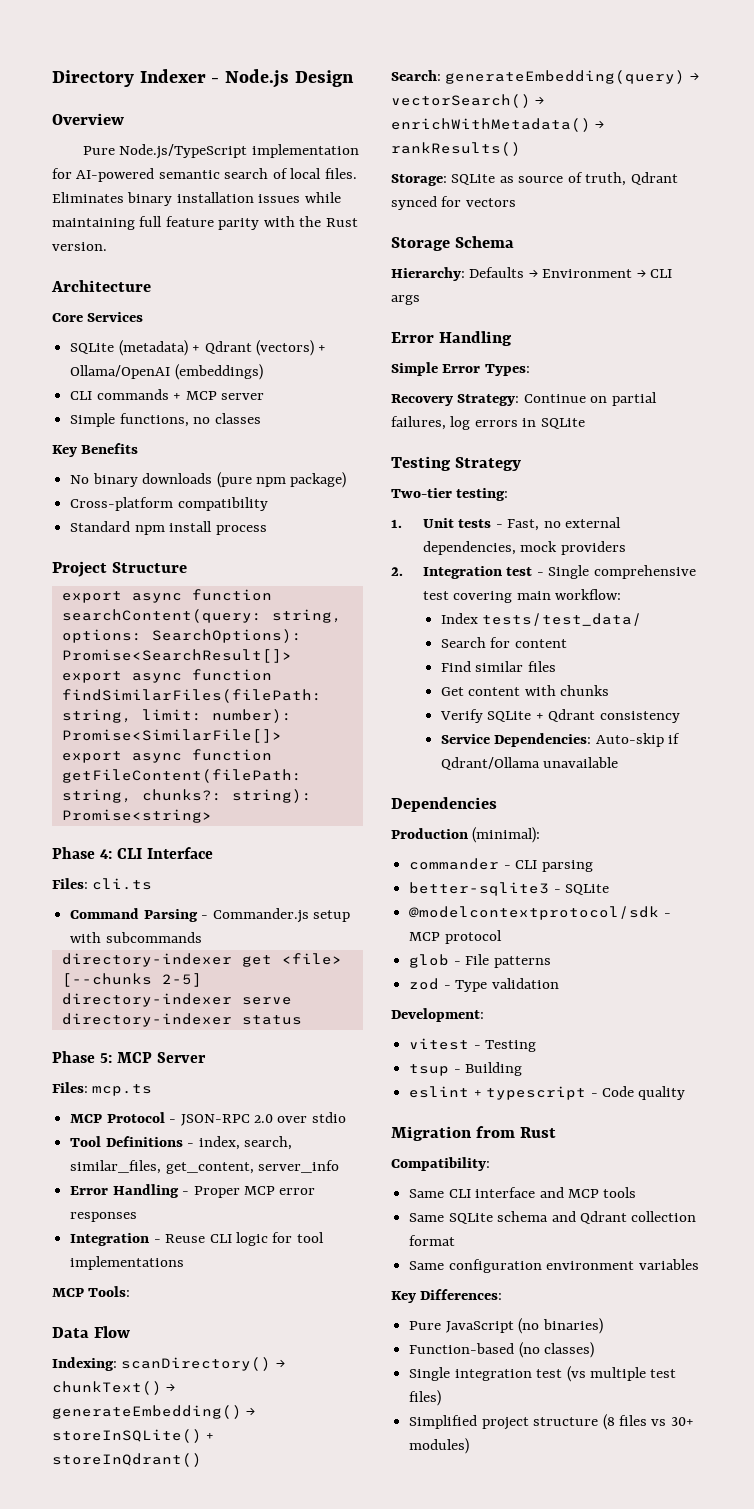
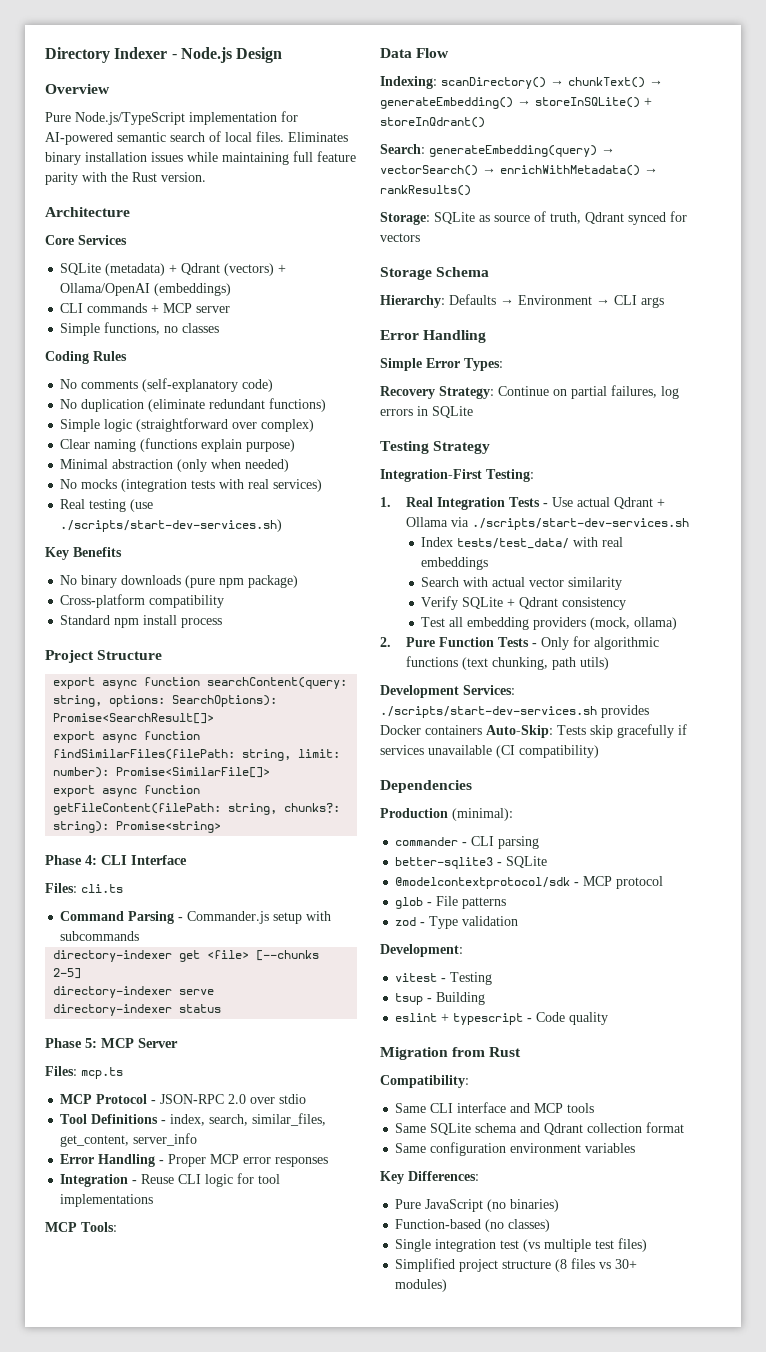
(261, 418) none -> [45,351,127,364] [60,378,274,392] [60,398,327,412] [60,418,315,432] [60,438,296,452] [60,459,290,472] [60,479,323,492] [60,499,154,512] [60,519,283,532] // Coding Rules // No comments (self-explanatory code) // No duplication (eliminate redundant functions) // Simple logic (straightforward over complex) // Clear naming (functions explain purpose) // Minimal abstraction (only when needed) // No mocks (integration tests with real services) // Real testing (use ./scripts/start-dev-services.sh)
[391,488,509,501] Two-tier testing: -> [380,469,534,482] Integration-First Testing:
[422,517,621,531] [422,541,626,555] [391,565,696,579] [422,589,622,603] [440,613,643,626] [440,637,567,648] [440,661,556,672] [440,685,610,696] Unit tests - Fast, no external dependencies, mock providers // 2. Integration test - Single comprehensive test covering main workflow: // Index tests/test_data/ // Search for content // Find similar files // Get content with chunks -> [405,497,665,510] [405,517,689,530] [421,537,624,549] [421,557,489,570] [421,577,623,590] Real Integration Tests - Use actual Qdrant + Ollama via ./scripts/start-dev-services.sh // Index tests/test_data/ with real embeddings // Search with actual vector similarity
[440,733,681,747] [440,757,540,770] Service Dependencies: Auto-skip if Qdrant/Ollama -> [421,617,678,630] [380,636,659,650] [405,656,609,670] [380,685,515,698] [380,705,649,718] [380,724,687,738] [380,745,424,755] Test all embedding providers (mock, ollama) // 2. Pure Function Tests - Only for algorithmic functions (text chunking, path utils) // Development Services: ./scripts/start-dev-services.sh provides Docker containers Auto-Skip: Tests skip gracefully if services
(619, 762) none -> [496,745,599,758] (CI compatibility)

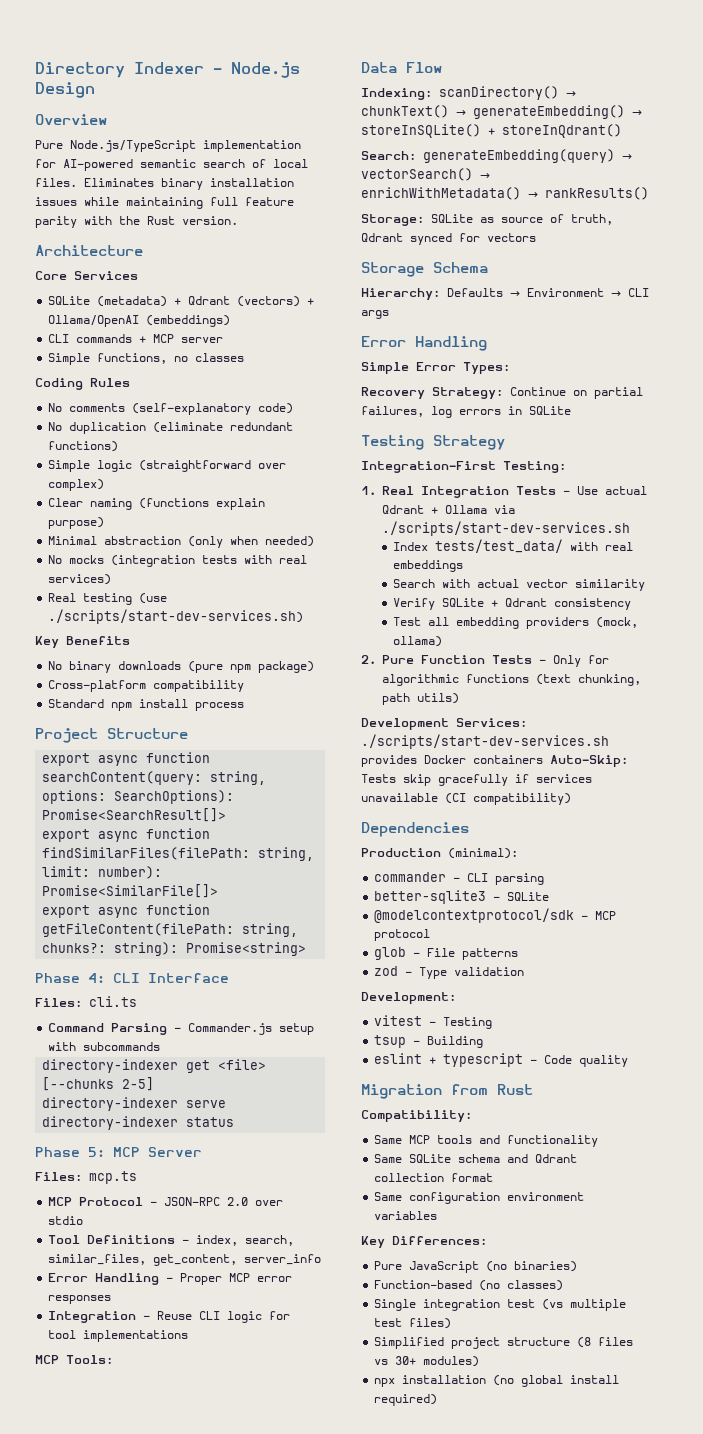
[430,1102,531,1113] CLI interface and -> (403, 1139) none
(595, 1108) none -> [479,1135,599,1147] and functionality
(448, 1285) none -> [374,1375,620,1387] [374,1394,438,1406] // npx installation (no global install required)

